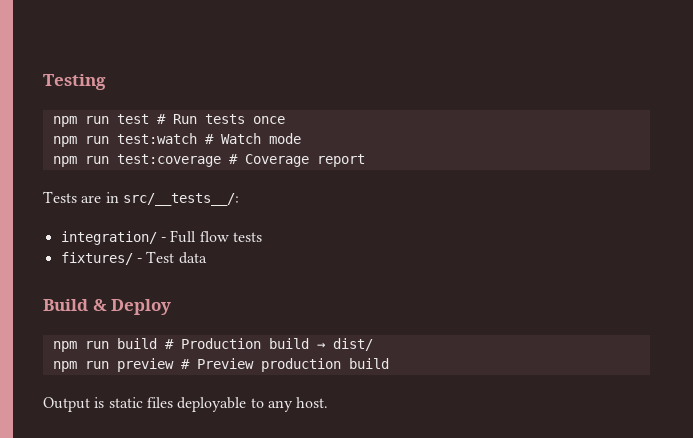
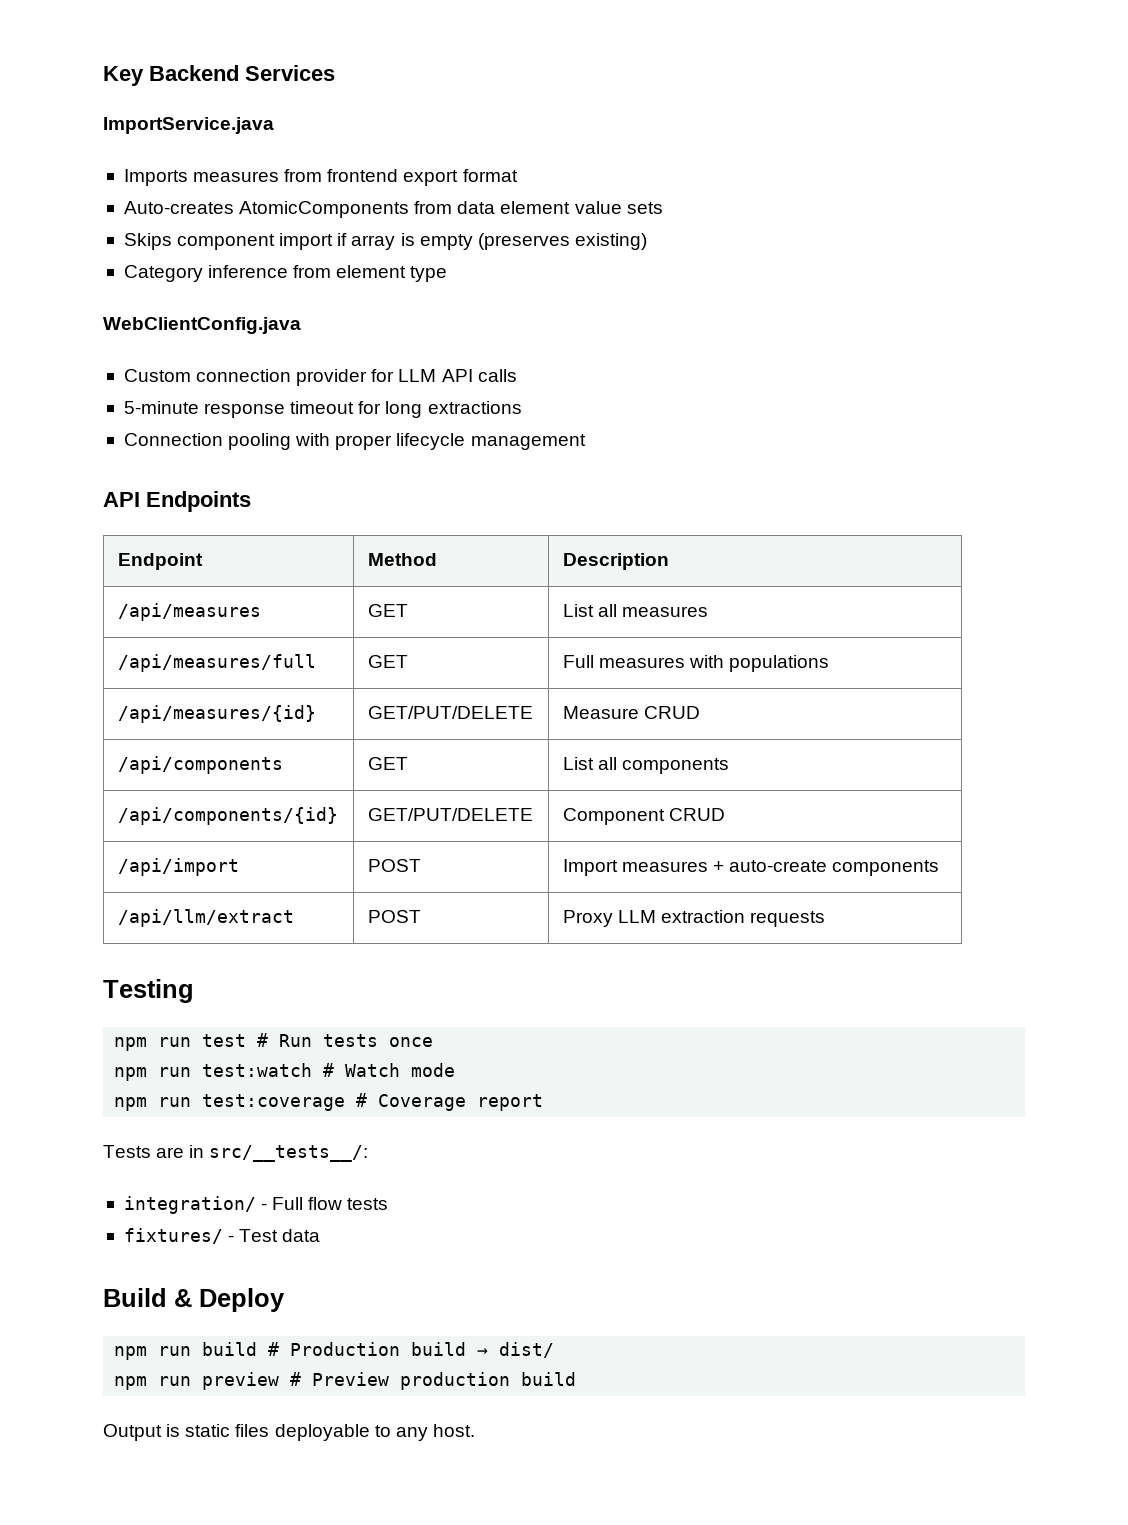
(43, 82) none -> [103,65,335,86] [103,117,274,134] [123,169,518,186] [123,201,663,218] [123,233,647,250] [123,265,448,282] [103,317,301,334] [123,369,517,386] [123,401,522,418] [123,433,586,450] [103,491,251,512] [117,553,203,570] [367,553,437,566] [562,553,669,570] [117,603,261,621] [367,604,408,617] [562,604,708,617] [117,654,316,672] [367,655,408,668] [562,655,830,672] [117,705,316,723] [367,706,533,719] [562,706,700,719] [117,756,283,774] [367,757,408,770] [562,757,729,774] [117,807,338,825] [367,808,533,821] [562,808,725,825] [117,858,239,876] [367,859,421,872] [562,859,940,876] [117,909,294,927] [367,910,421,923] [562,910,826,927] Key Backend Services // ImportService.java // Imports measures from frontend export format // Auto-creates AtomicComponents from data element value sets // Skips component import if array is empty (preserves existing) // Category inference from element type // WebClientConfig.java // Custom connection provider for LLM API calls // 5-minute response timeout for long extractions // Connection pooling with proper lifecycle management // API Endpoints // Endpoint | Method | Description // /api/measures | GET | List all measures // /api/measures/full | GET | Full measures with populations // /api/measures/{id} | GET/PUT/DELETE | Measure CRUD // /api/components | GET | List all components // /api/components/{id} | GET/PUT/DELETE | Component CRUD // /api/import | POST | Import measures + auto-create components // /api/llm/extract | POST | Proxy LLM extraction requests //

